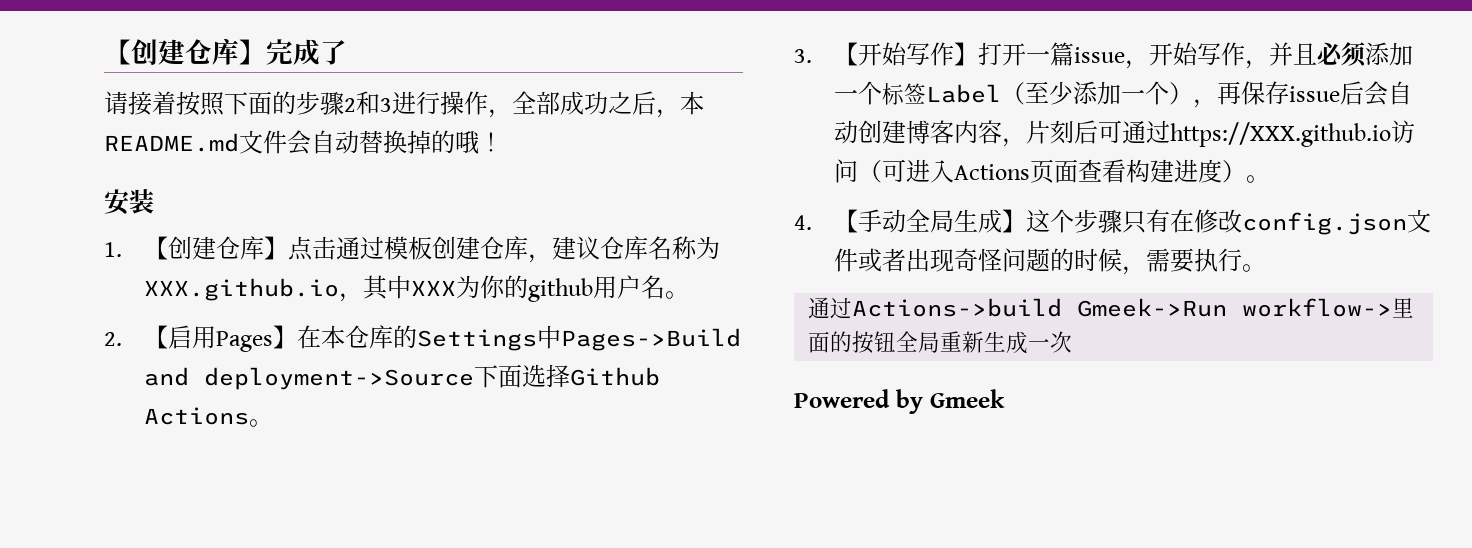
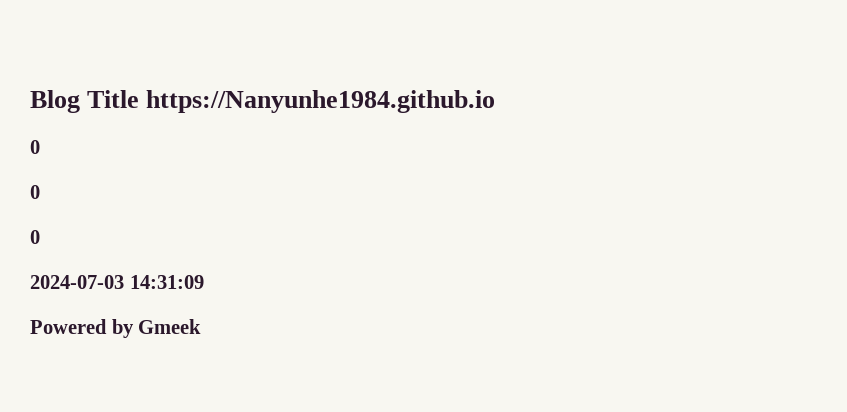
[104,38,347,65] [104,91,704,118] [104,130,503,155] [104,189,154,215] [104,236,721,263] [144,275,690,302] [104,325,742,352] [144,364,661,390] [144,407,274,427] [794,42,1414,69] [834,81,1413,108] [834,120,1416,147] [834,159,1271,183] [794,209,1432,235] [834,248,1267,275] [808,297,1415,319] [808,331,1073,354] 【创建仓库】完成了 // 请接着按照下面的步骤2和3进行操作，全部成功之后，本README.md文件会自动替换掉的哦！ // 安装 // 1.【创建仓库】点击通过模板创建仓库，建议仓库名称为XXX.github.io，其中XXX为你的github用户名。 // 2.【启用Pages】在本仓库的Settings中Pages->Build and deployment->Source下面选择Github Actions。 // 3.【开始写作】打开一篇issue，开始写作，并且必须添加一个标签Label（至少添加一个），再保存issue后会自动创建博客内容，片刻后可通过https://XXX.github.io访问（可进入Actions页面查看构建进度）。 // 4.【手动全局生成】这个步骤只有在修改config.json文件或者出现奇怪问题的时候，需要执行。 // 通过Actions->build Gmeek->Run workflow->里面的按钮全局重新生成一次 -> [30,90,496,113] [30,140,40,154] [30,185,40,199] [30,230,40,244] [30,275,204,289] Blog Title https://Nanyunhe1984.github.io // 0 // 0 // 0 // 2024-07-03 14:31:09

